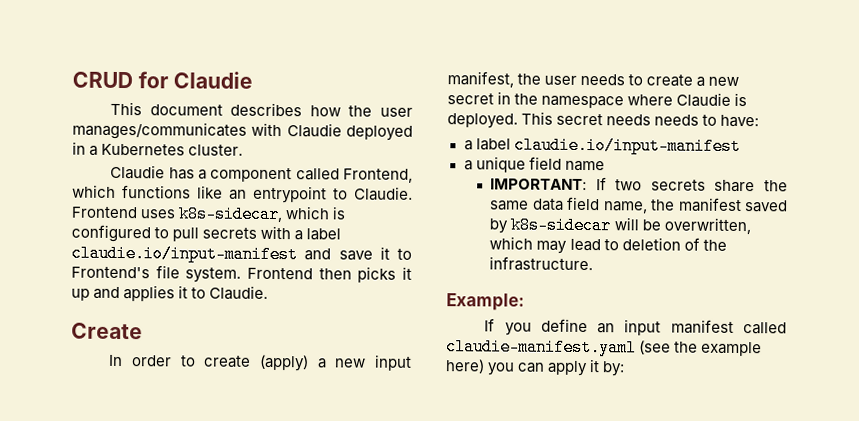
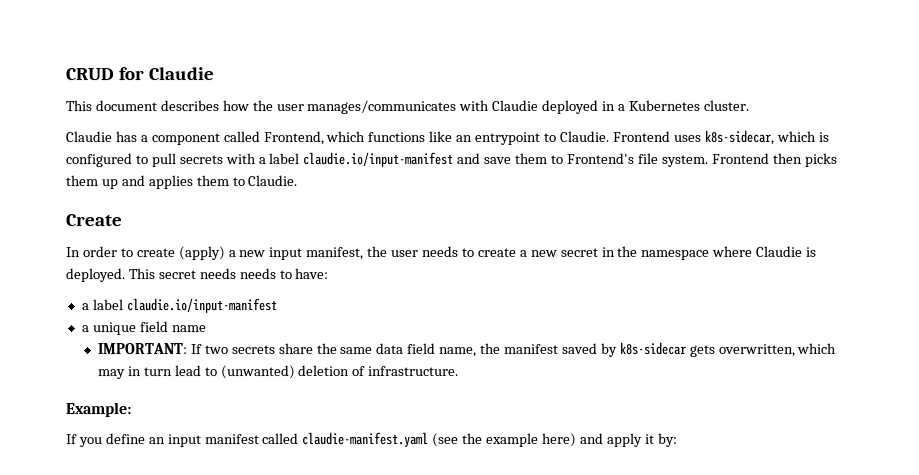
[379,246,390,260] it -> [514,152,548,164] them
[402,266,412,280] it -> [65,175,98,187] them
[178,285,189,299] it -> [195,175,229,187] them
[613,217,661,231] will be -> [689,344,716,357] gets
(568, 247) none -> [127,366,173,377] in turn
(619, 245) none -> [220,365,296,380] (unwanted)
[702,239,727,251] the -> (367, 371) none
[487,362,546,376] you can -> [579,432,604,444] and

